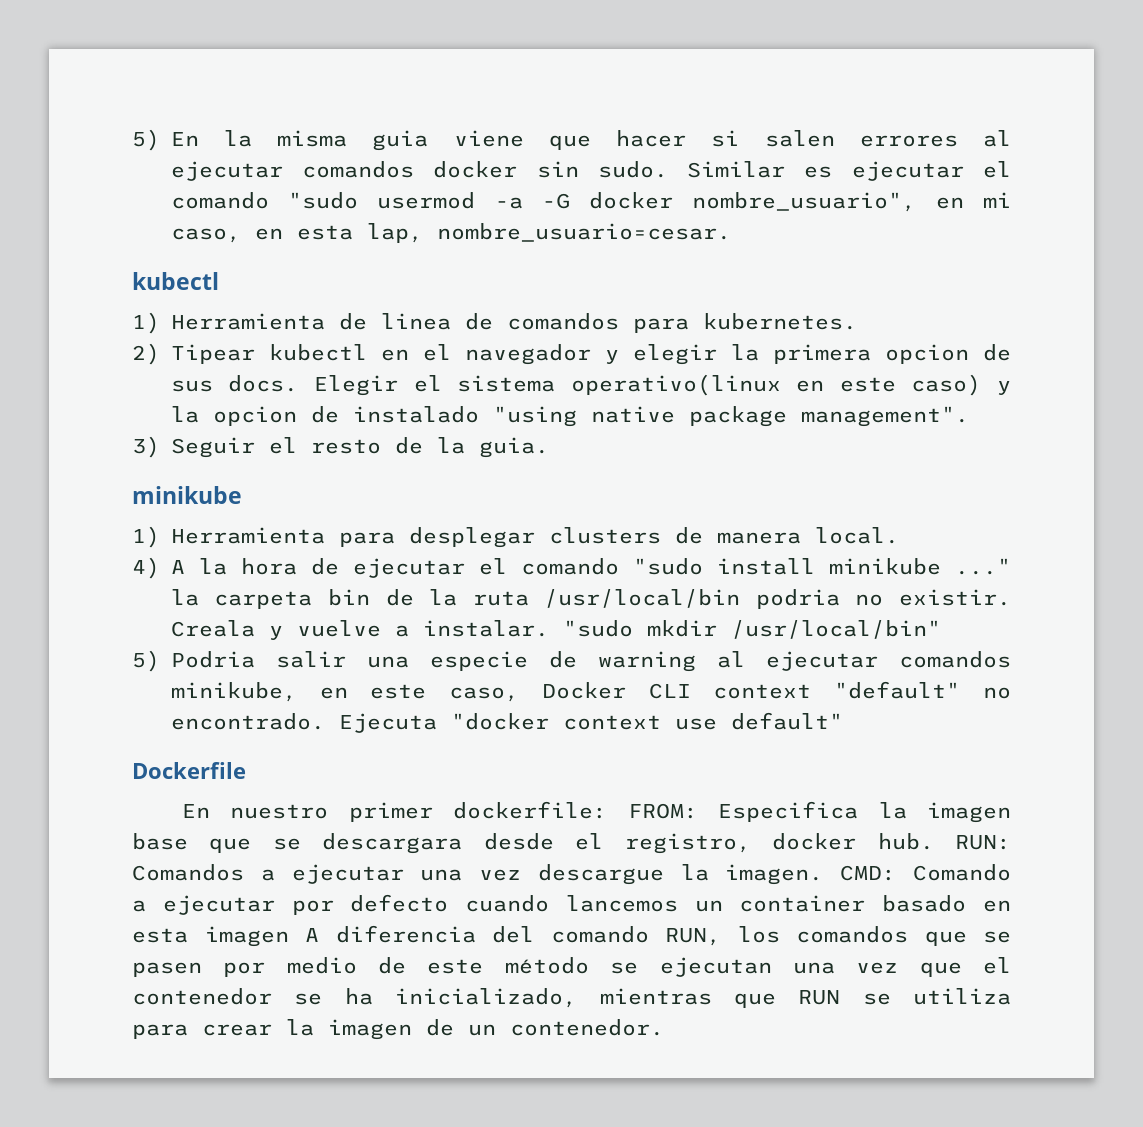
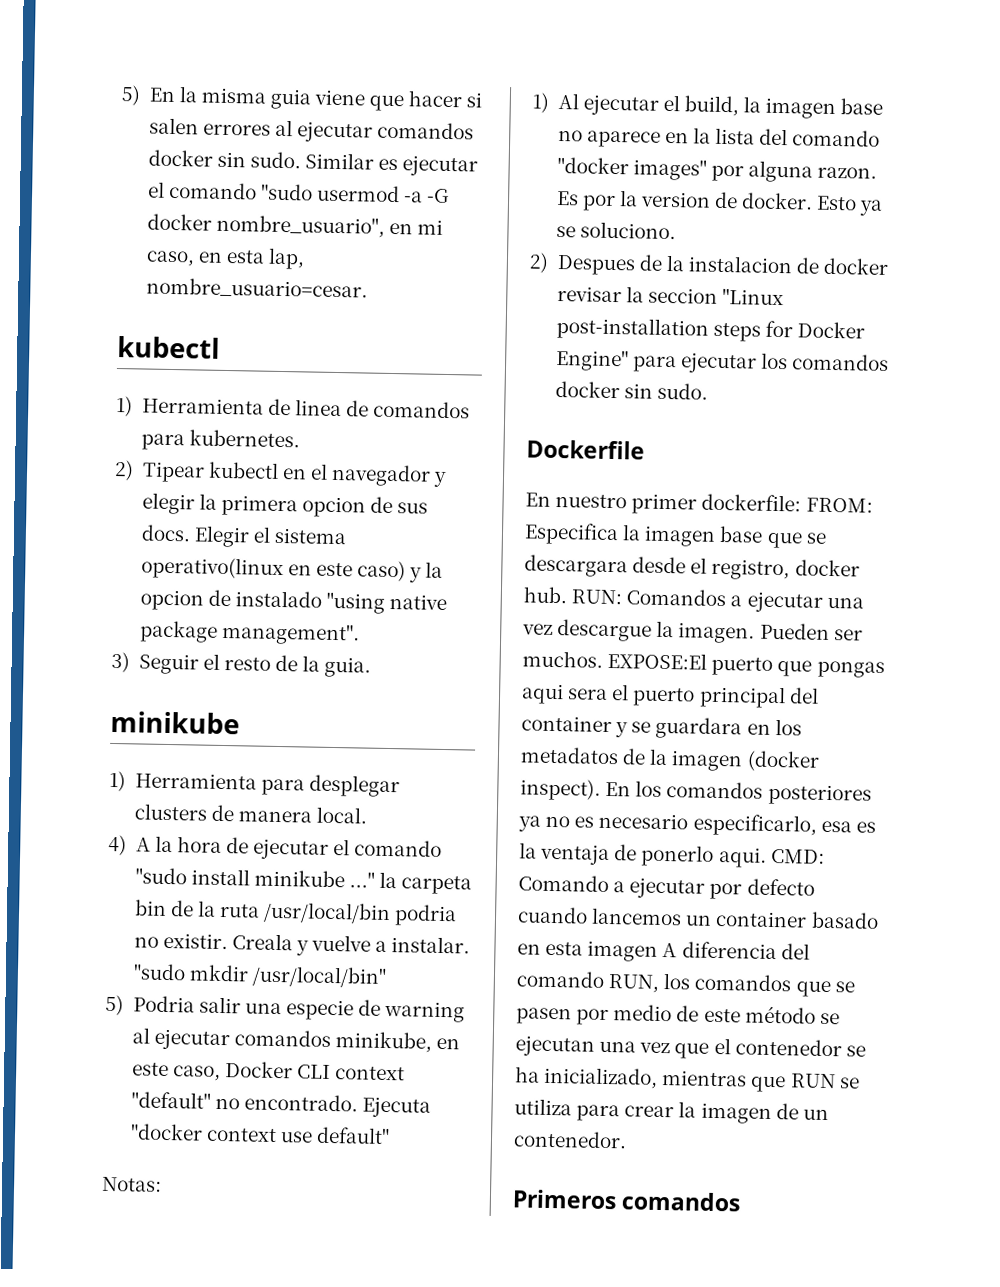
(843, 721) none -> [101,1176,162,1192] [532,92,884,120] [557,127,881,148] [556,156,878,183] [555,190,884,216] [555,221,676,240] [529,252,890,276] [556,285,784,306] [555,316,865,342] [554,348,890,374] [554,380,708,400] // Notas: // 1) Al ejecutar el build, la imagen base no aparece en la lista del comando "docker images" por alguna razon. Es por la version de docker. Esto ya se soluciono. // 2) Despues de la instalacion de docker revisar la seccion "Linux post-installation steps for Docker Engine" para ejecutar los comandos docker sin sudo.
(824, 874) none -> [759,622,863,641] [522,650,885,678] [521,683,819,709] [521,715,802,740] [520,746,820,772] [520,778,872,806] [518,812,876,837] [519,842,767,868] Pueden ser muchos. EXPOSE:El puerto que pongas aqui sera el puerto principal del container y se guardara en los metadatos de la imagen (docker inspect). En los comandos posteriores ya no es necesario especificarlo, esa es la ventaja de ponerlo aqui.
(664, 1027) none -> [512,1189,742,1212] // Primeros comandos

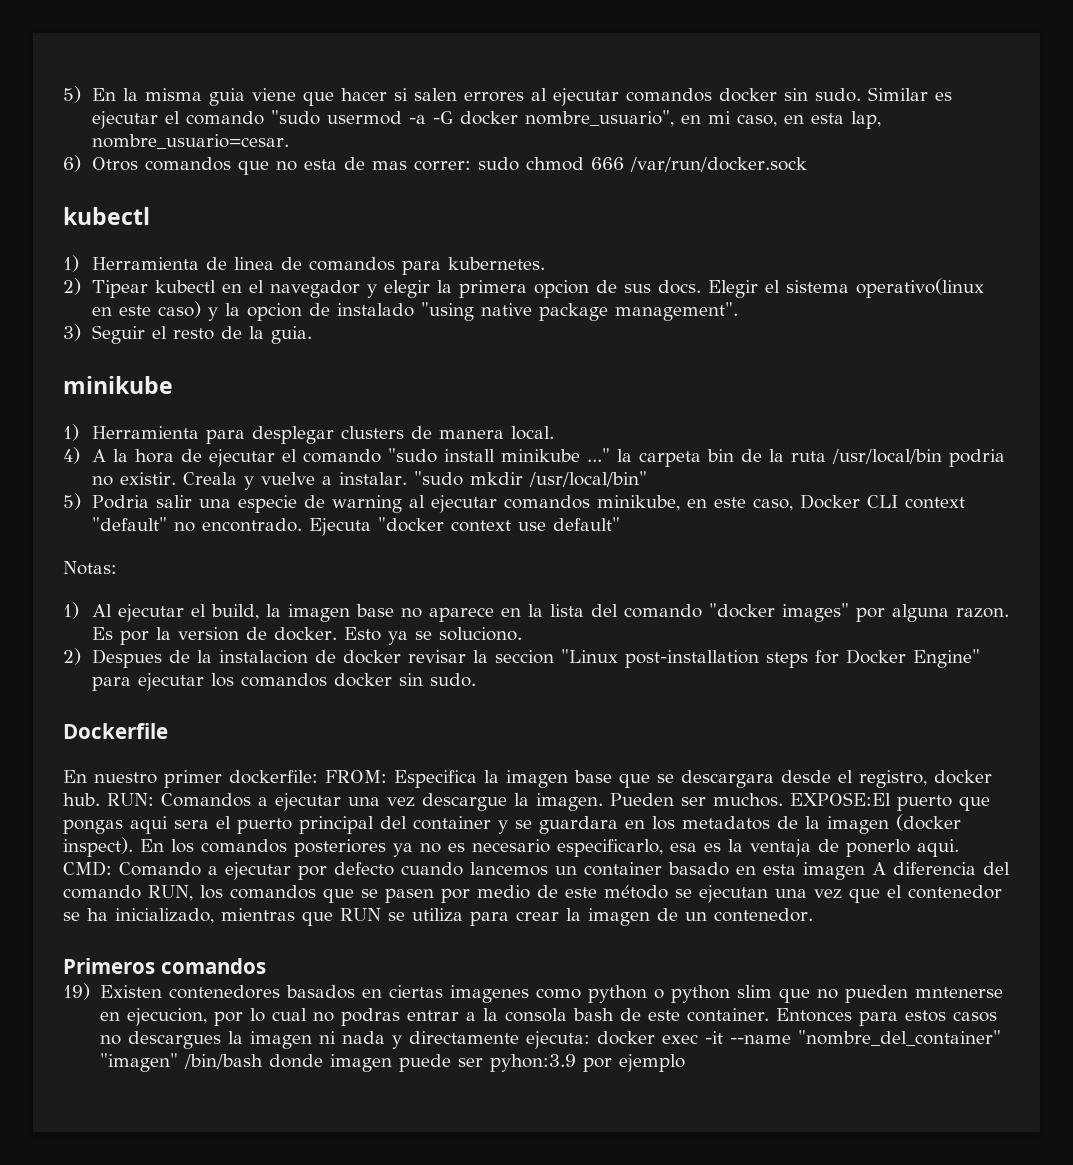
(368, 288) none -> [63,155,807,175] // 6) Otros comandos que no esta de mas correr: sudo chmod 666 /var/run/docker.sock
(742, 1201) none -> [63,983,1003,1003] [99,1008,998,1026] [99,1030,1001,1049] [99,1053,685,1072] // 19) Existen contenedores basados en ciertas imagenes como python o python slim que no pueden mntenerse en ejecucion, por lo cual no podras entrar a la consola bash de este container. Entonces para estos casos no descargues la imagen ni nada y directamente ejecuta: docker exec -it --name "nombre_del_container" "imagen" /bin/bash donde imagen puede ser pyhon:3.9 por ejemplo

